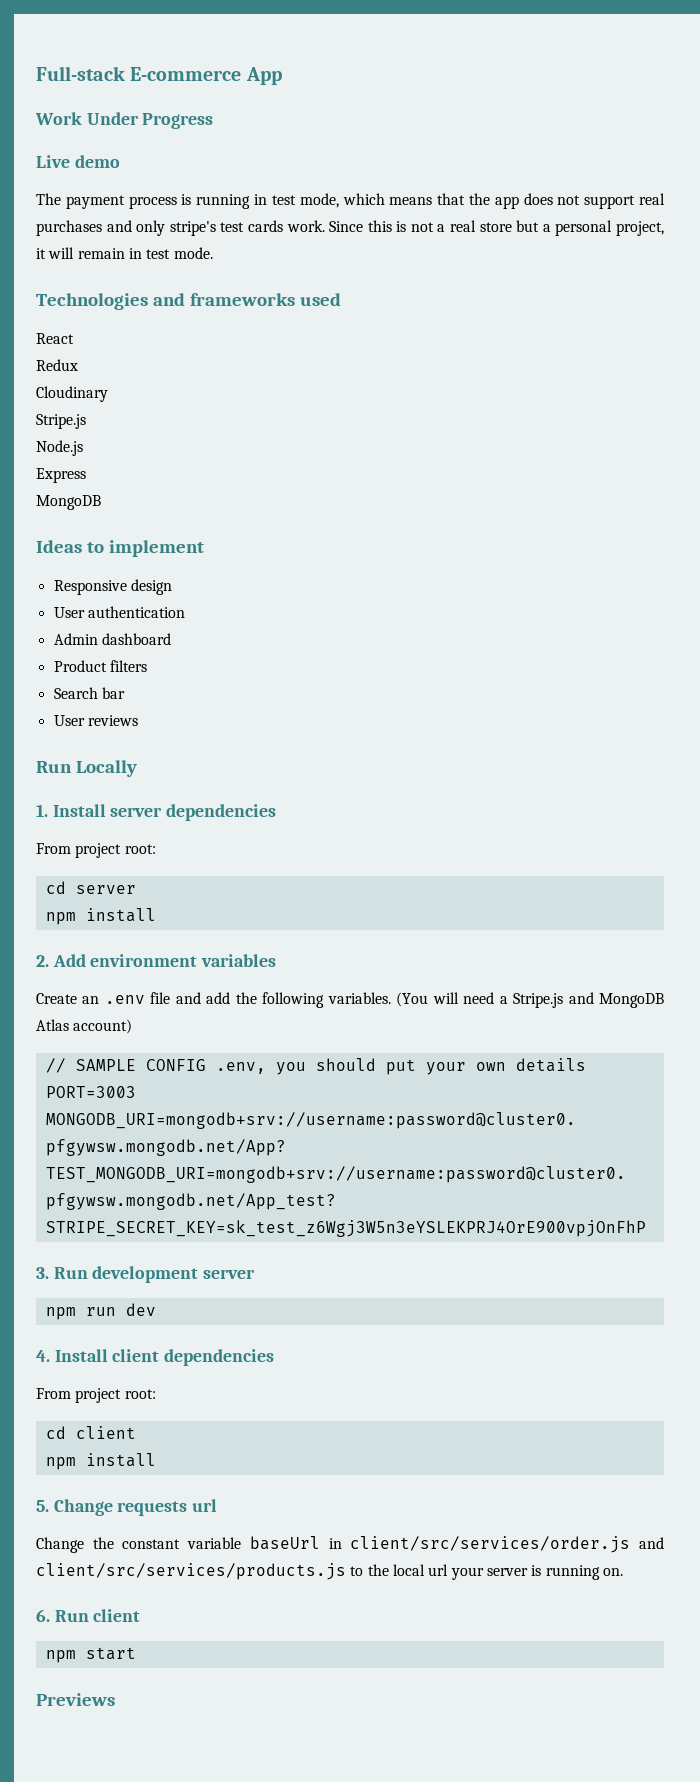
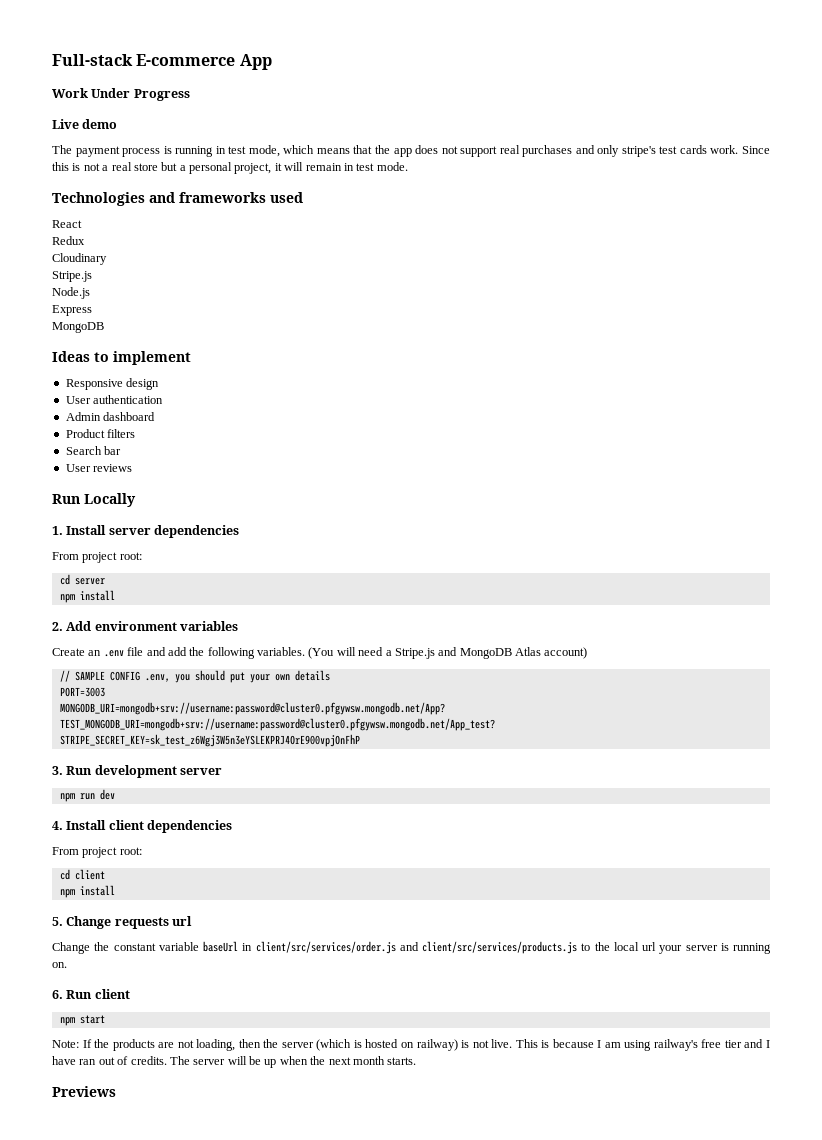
(136, 1653) none -> [52,1039,771,1051] [52,1056,417,1068] // Note: If the products are not loading, then the server (which is hosted on railway) is not live. This is because I am using railway's free tier and I have ran out of credits. The server will be up when the next month starts.

